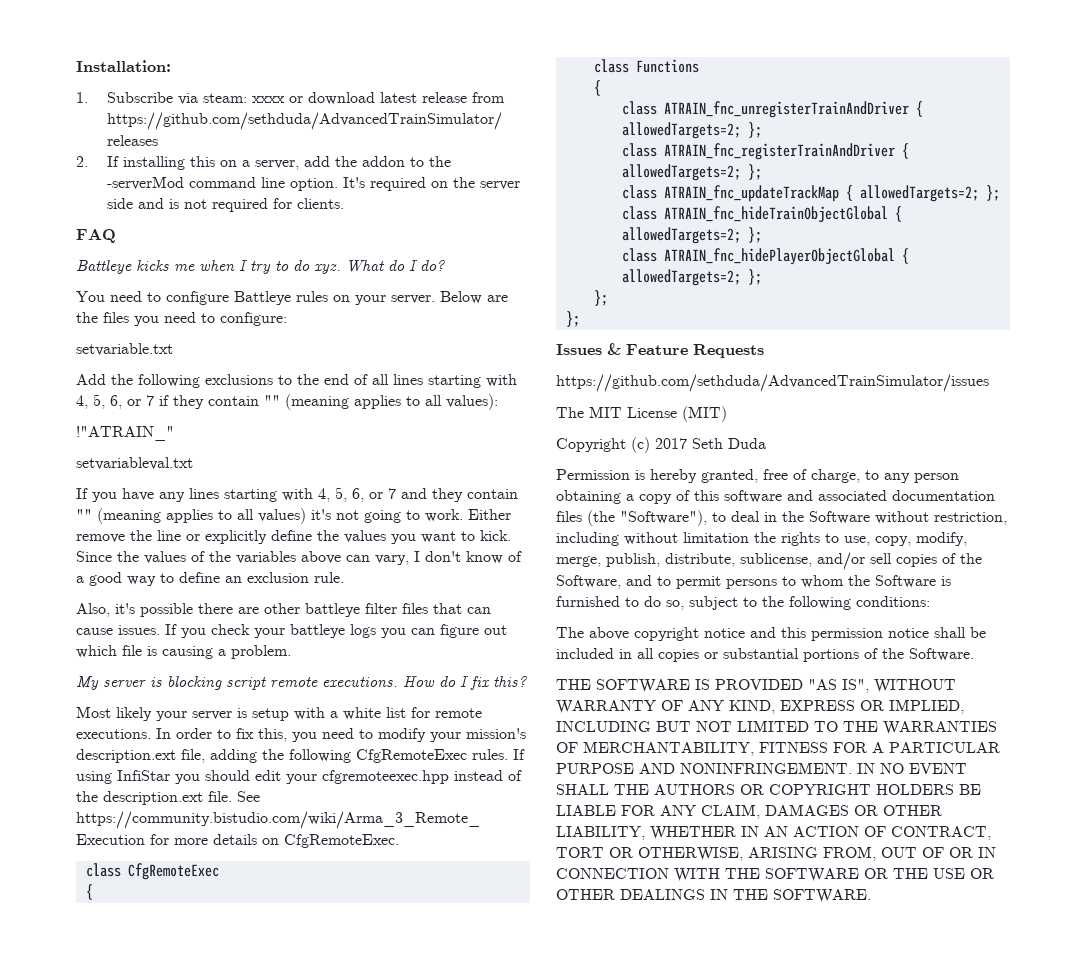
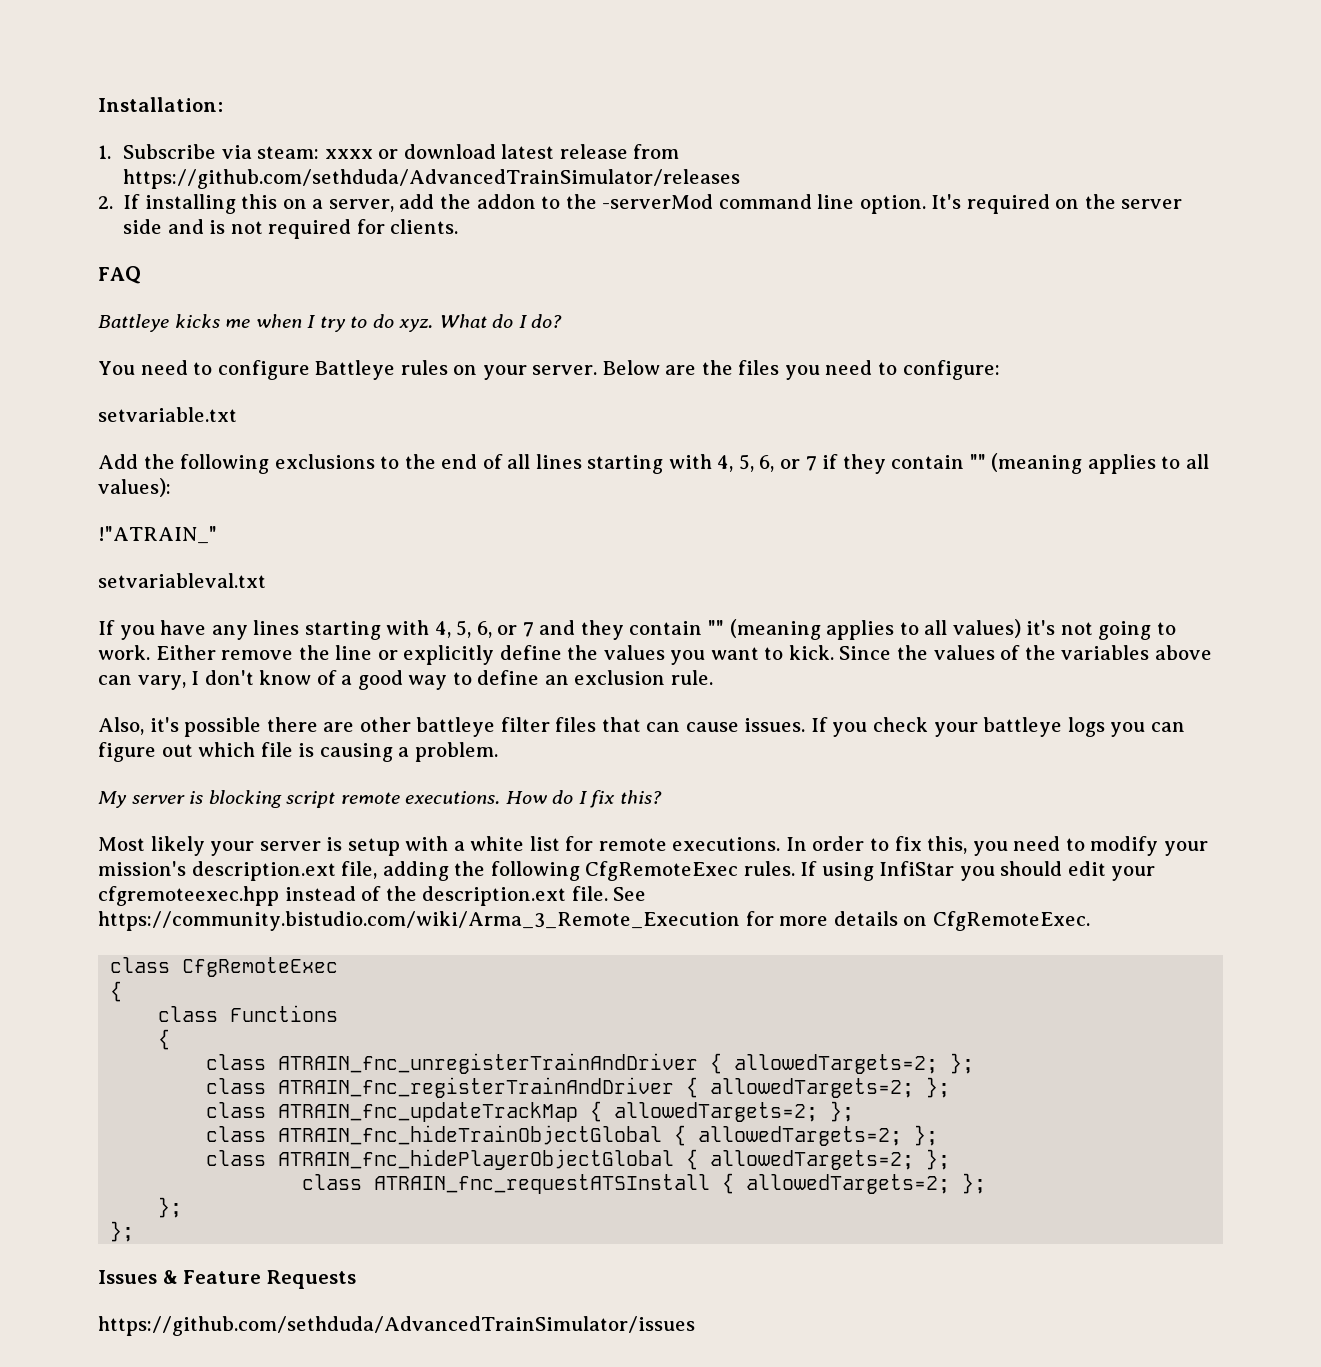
(762, 277) none -> [302,1173,987,1194] // class ATRAIN_fnc_requestATSInstall { allowedTargets=2; };
[556,406,727,422] [556,437,766,453] [556,469,959,483] [556,490,995,504] [556,510,1007,526] [556,532,967,546] [556,552,982,570] [556,575,951,589] [556,596,930,610] [556,627,986,641] [556,648,974,662] [556,679,956,693] [556,699,964,714] [556,720,997,735] [556,741,1000,756] [556,762,967,774] [556,784,981,795] [556,804,942,819] [556,826,991,840] [556,846,996,861] [556,868,994,882] [556,889,871,903] // The MIT License (MIT) // Copyright (c) 2017 Seth Duda // Permission is hereby granted, free of charge, to any person obtaining a copy of this software and associated documentation files (the "Software"), to deal in the Software without restriction, including without limitation the rights to use, copy, modify, merge, publish, distribute, sublicense, and/or sell copies of the Software, and to permit persons to whom the Software is furnished to do so, subject to the following conditions: // The above copyright notice and this permission notice shall be included in all copies or substantial portions of the Software. // THE SOFTWARE IS PROVIDED "AS IS", WITHOUT WARRANTY OF ANY KIND, EXPRESS OR IMPLIED, INCLUDING BUT NOT LIMITED TO THE WARRANTIES OF MERCHANTABILITY, FITNESS FOR A PARTICULAR PURPOSE AND NONINFRINGEMENT. IN NO EVENT SHALL THE AUTHORS OR COPYRIGHT HOLDERS BE LIABLE FOR ANY CLAIM, DAMAGES OR OTHER LIABILITY, WHETHER IN AN ACTION OF CONTRACT, TORT OR OTHERWISE, ARISING FROM, OUT OF OR IN CONNECTION WITH THE SOFTWARE OR THE USE OR OTHER DEALINGS IN THE SOFTWARE. -> (695, 1326) none

